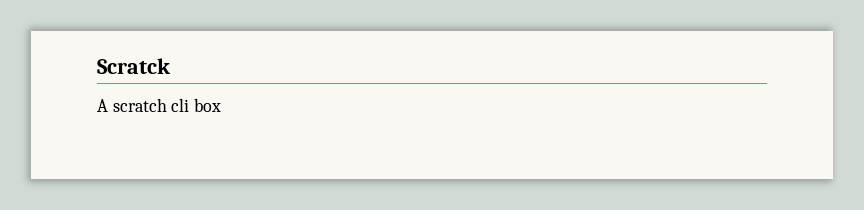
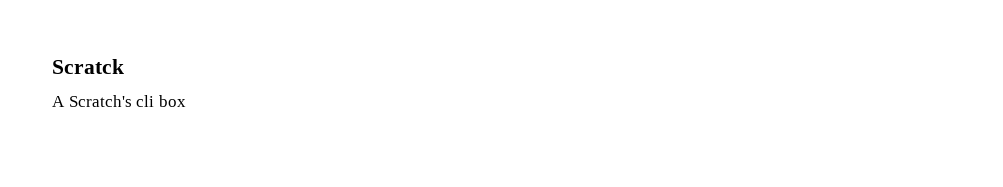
[112,98,167,112] scratch -> [68,95,132,107] Scratch's

